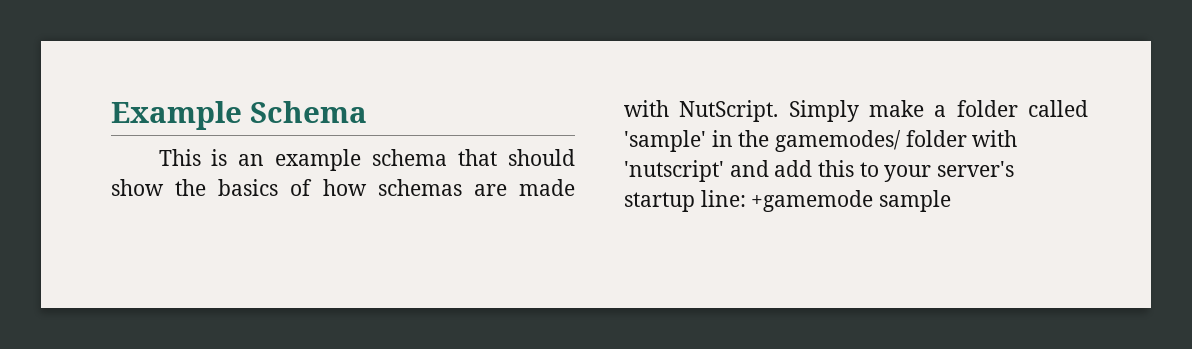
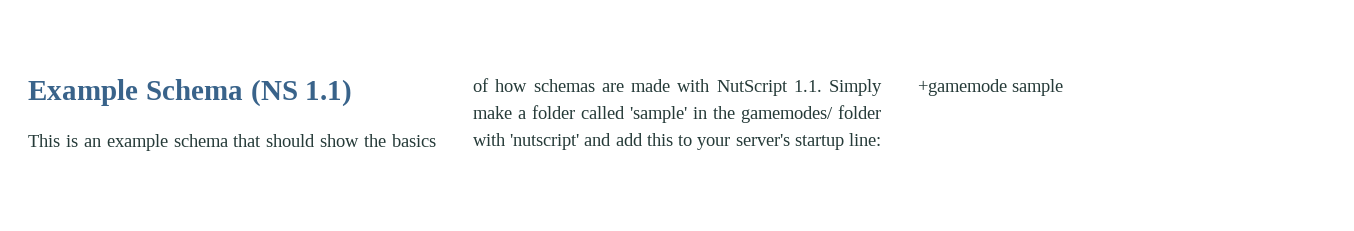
(367, 112) none -> [250,79,353,107] (NS 1.1)
[679,100,779,122] NutScript. -> [716,80,822,96] NutScript 1.1.

